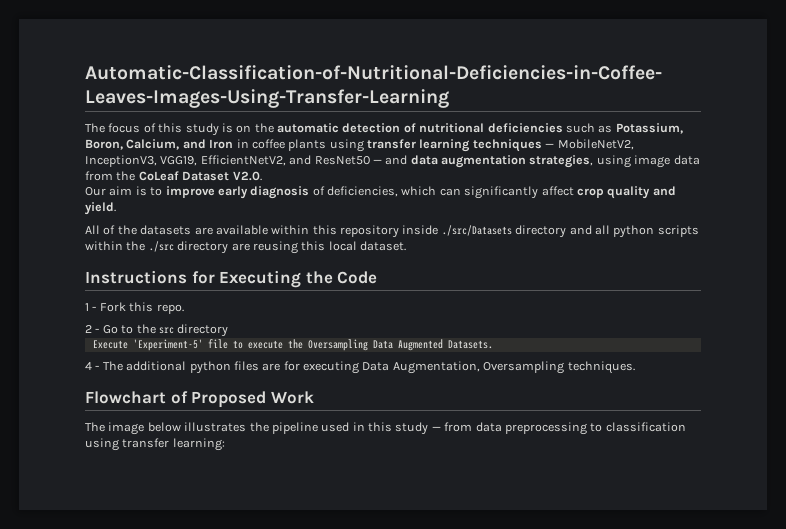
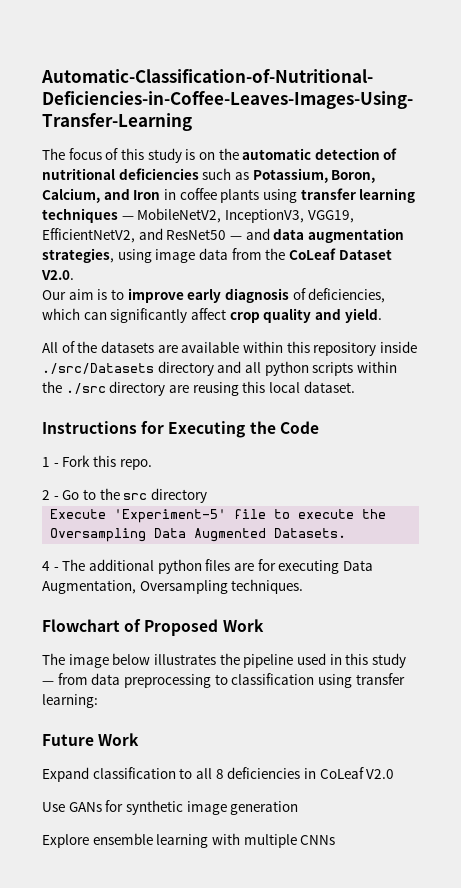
(225, 444) none -> [42,733,140,746] [42,767,395,782] [42,800,299,815] [42,833,336,848] // Future Work // Expand classification to all 8 deficiencies in CoLeaf V2.0 // Use GANs for synthetic image generation // Explore ensemble learning with multiple CNNs

